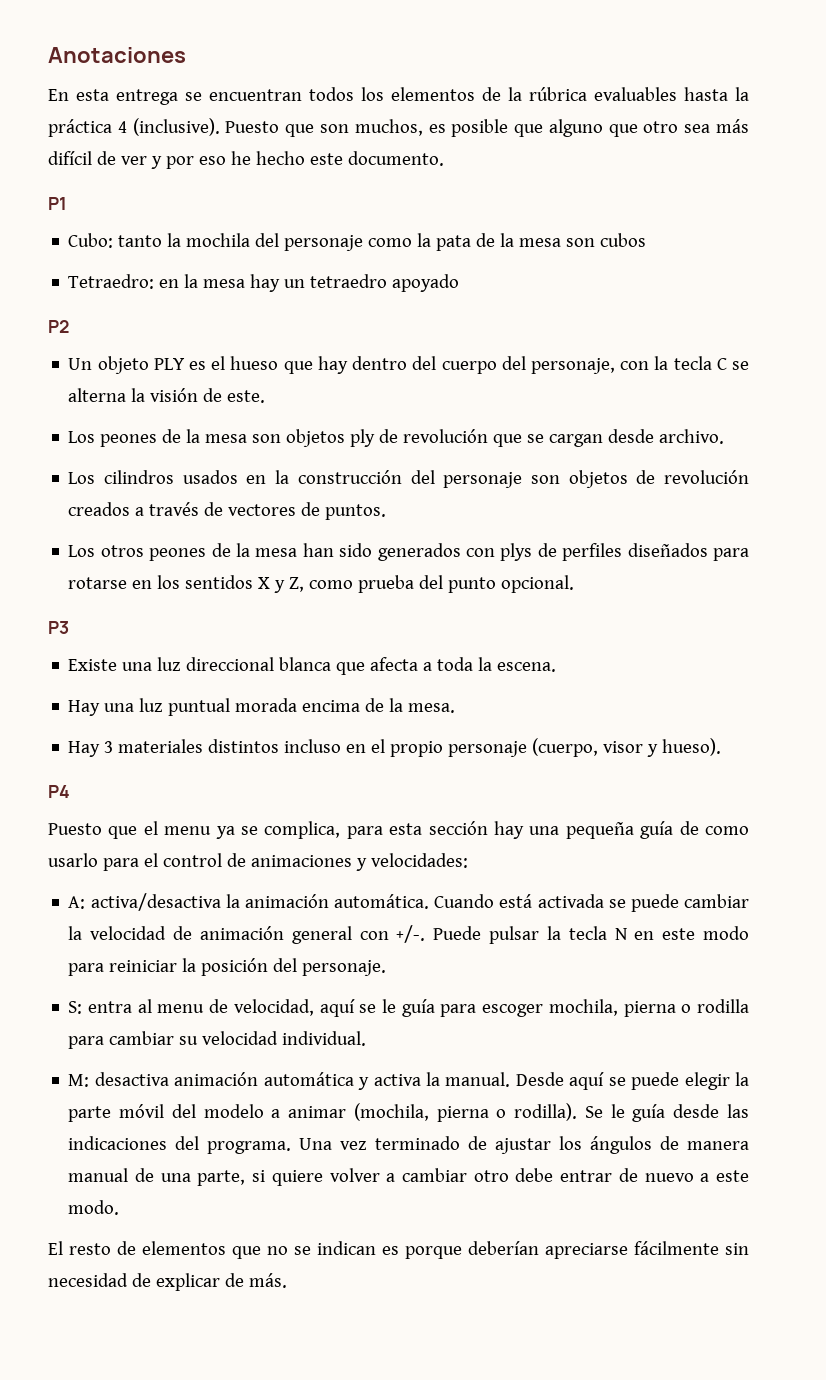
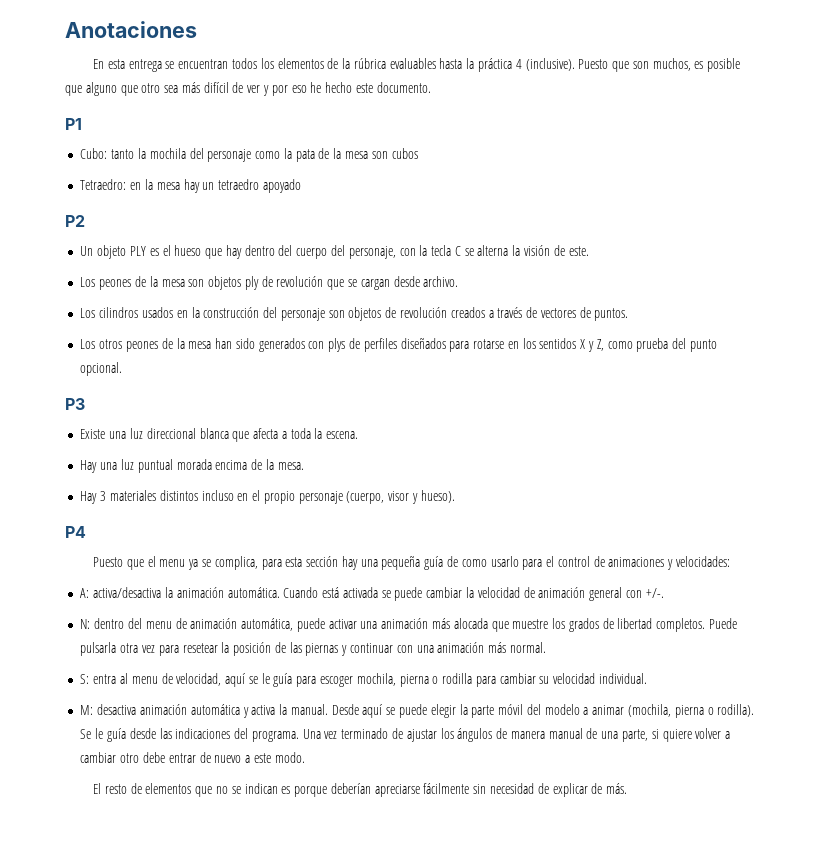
[433,926,750,944] [68,958,387,976] Puede pulsar la tecla N en este modo para reiniciar la posición del personaje. -> [80,618,737,632] [80,642,546,656] // N: dentro del menu de animación automática, puede activar una animación más alocada que muestre los grados de libertad completos. Puede pulsarla otra vez para resetear la posición de las piernas y continuar con una animación más normal.

